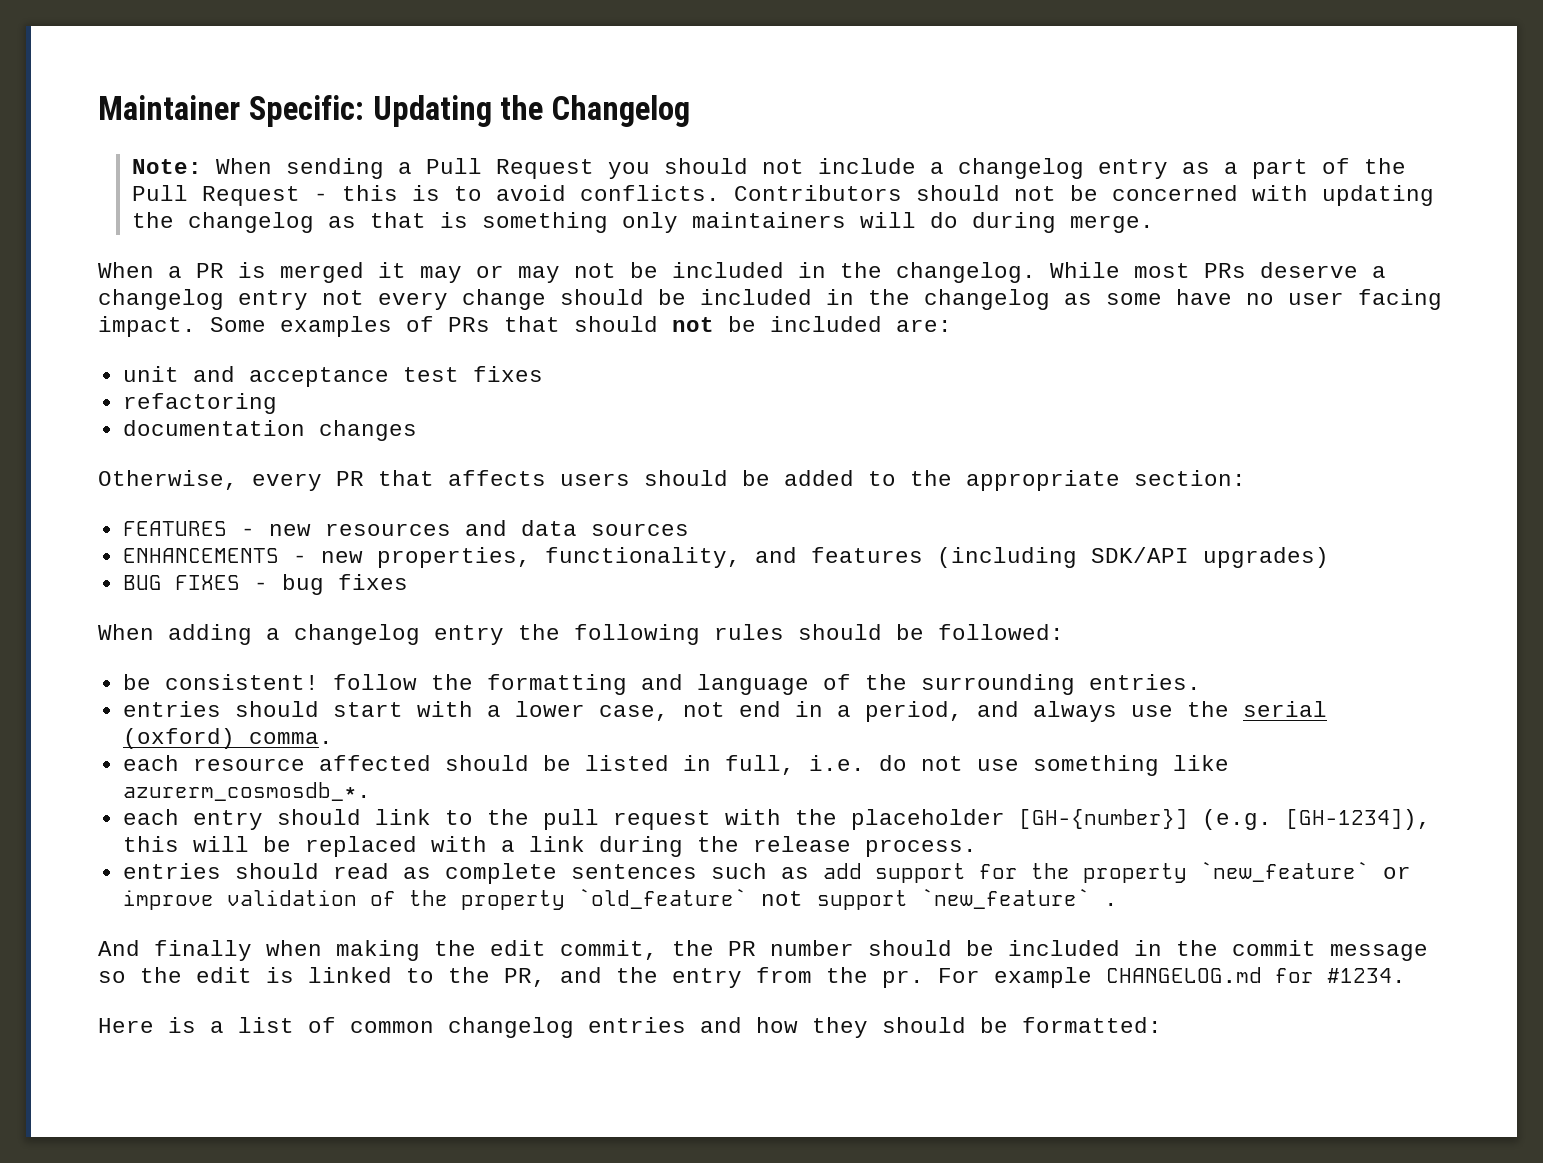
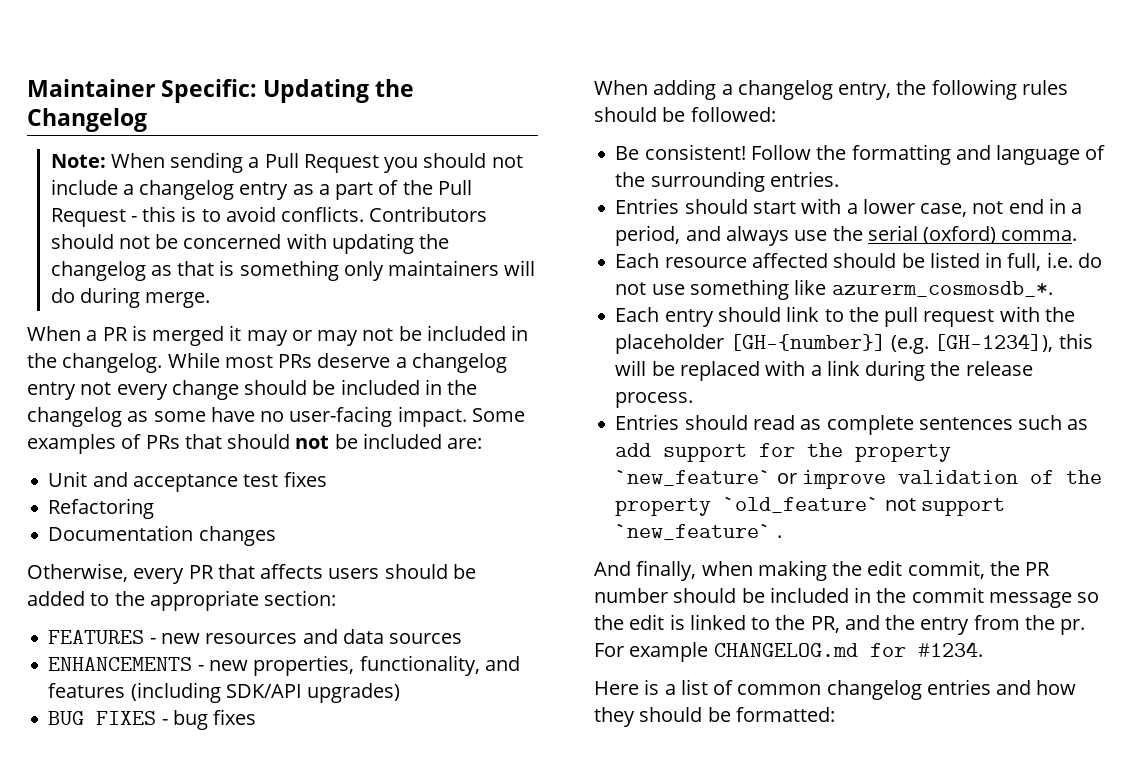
[1288,289,1442,310] user facing -> [289,406,393,427] user-facing
[122,366,179,382] unit -> [48,471,88,487] Unit
[122,393,277,414] [122,420,305,436] refactoring // documentation -> [48,498,155,519] [48,525,194,541] Refactoring // Documentation
[434,625,504,645] entry -> [838,82,892,100] entry,
[122,674,417,690] be consistent! follow -> [615,144,811,160] Be consistent! Follow
[122,701,221,717] entries -> [615,198,680,214] Entries
[122,755,179,771] each -> [615,253,660,268] Each
[122,809,179,825] each -> [615,307,660,322] Each
[122,863,221,879] entries -> [615,414,680,430] Entries
[154,940,252,961] finally -> [636,560,697,581] finally,

